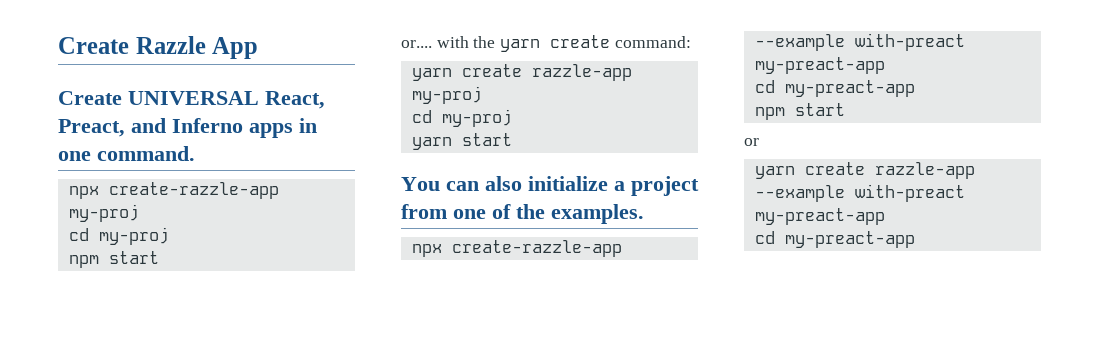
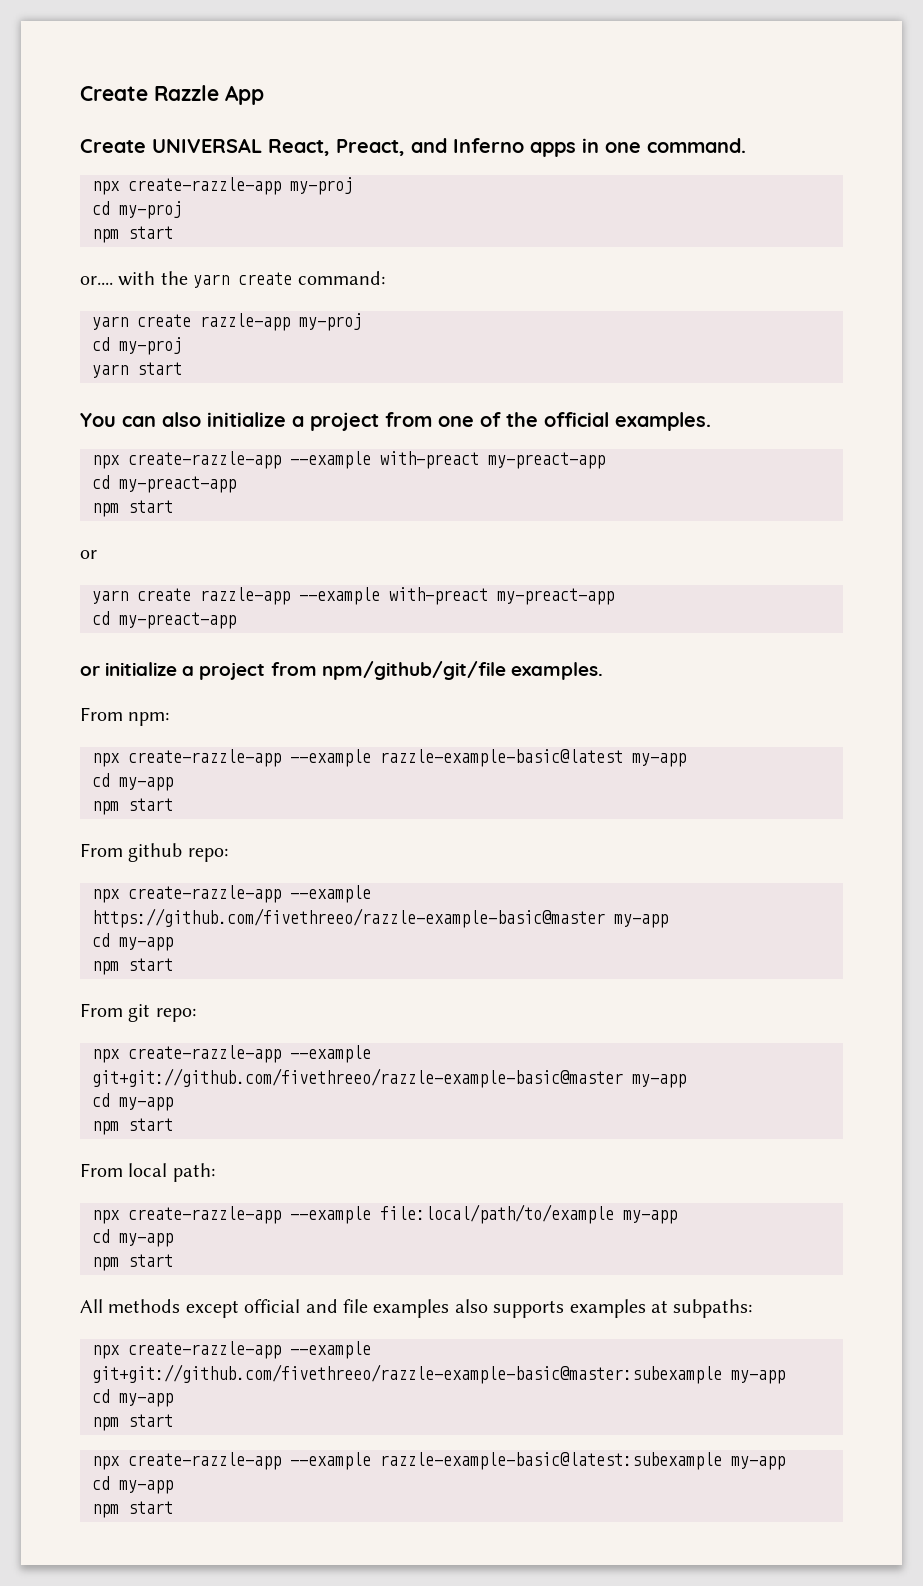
(545, 211) none -> [544,412,609,427] official
(915, 239) none -> [80,661,603,680] [80,707,170,726] [92,749,686,767] [92,773,173,791] [92,798,173,815] [80,843,228,862] [92,885,371,903] [92,908,668,928] [92,933,173,951] [92,958,173,975] [80,1003,196,1022] [92,1045,371,1063] [92,1068,686,1088] [92,1093,173,1111] [92,1118,173,1135] [80,1163,215,1182] [92,1204,677,1224] [92,1229,173,1247] [92,1254,173,1271] [80,1299,753,1318] [92,1341,371,1359] [92,1364,785,1384] [92,1389,173,1407] [92,1414,173,1431] [92,1452,785,1470] [92,1476,173,1494] [92,1501,173,1518] // or initialize a project from npm/github/git/file examples. // From npm: // npx create-razzle-app --example razzle-example-basic@latest my-app // cd my-app // npm start // From github repo: // npx create-razzle-app --example https://github.com/fivethreeo/razzle-example-basic@master my-app // cd my-app // npm start // From git repo: // npx create-razzle-app --example git+git://github.com/fivethreeo/razzle-example-basic@master my-app // cd my-app // npm start // From local path: // npx create-razzle-app --example file:local/path/to/example my-app // cd my-app // npm start // All methods except official and file examples also supports examples at subpaths: // npx create-razzle-app --example git+git://github.com/fivethreeo/razzle-example-basic@master:subexample my-app // cd my-app // npm start // npx create-razzle-app --example razzle-example-basic@latest:subexample my-app // cd my-app // npm start

